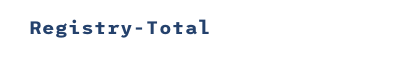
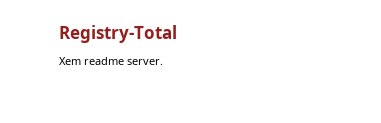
(211, 28) none -> [59,57,163,65] // Xem readme server.

